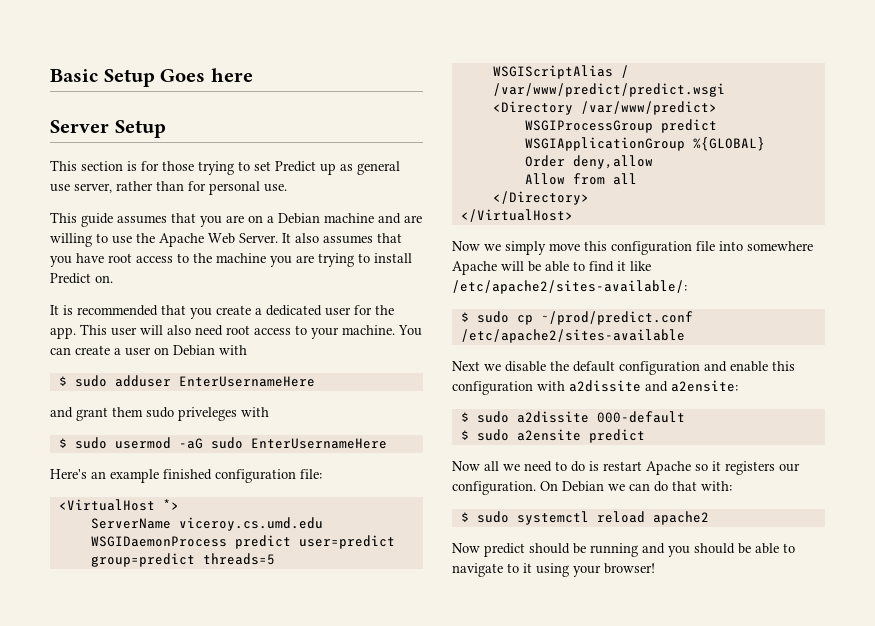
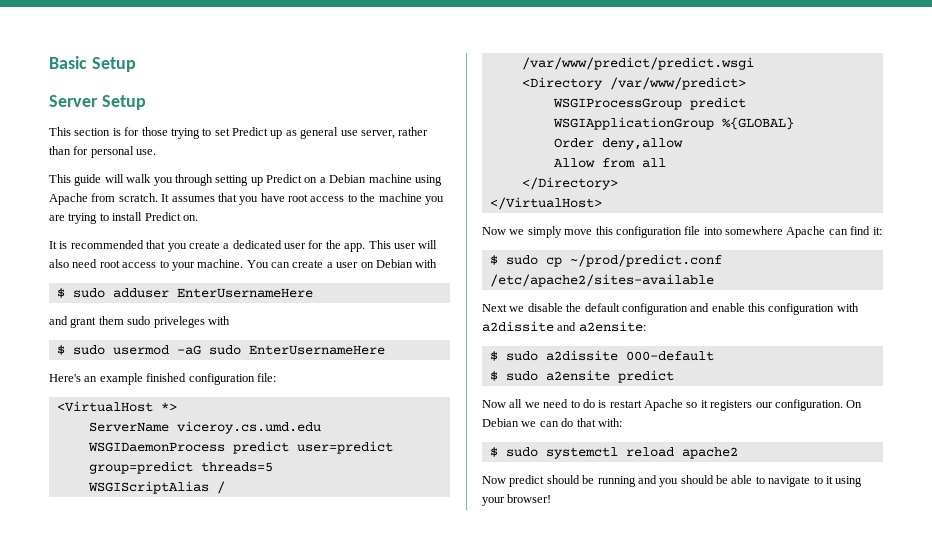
[160,68,253,82] Goes here -> (136, 64) none
[117,213,422,227] [50,233,319,247] assumes that you are on a Debian machine and are willing to use the Apache Web Server. It also -> [104,174,442,186] [49,193,170,205] will walk you through setting up Predict on a Debian machine using Apache from scratch. It
[501,261,651,272] [452,280,687,294] will be able to find it like /etc/apache2/sites-available/: -> [828,226,882,235] can find it:

